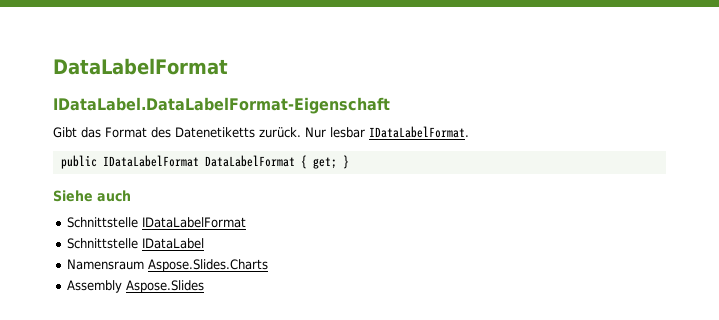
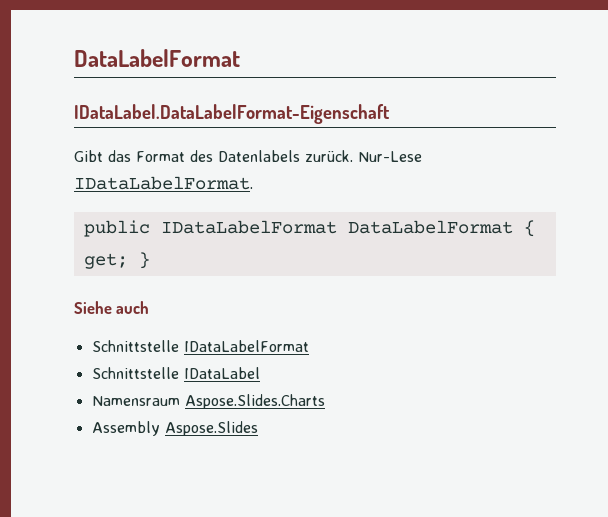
[175,127,365,138] Datenetiketts zurück. Nur lesbar -> [218,150,422,162] Datenlabels zurück. Nur-Lese

